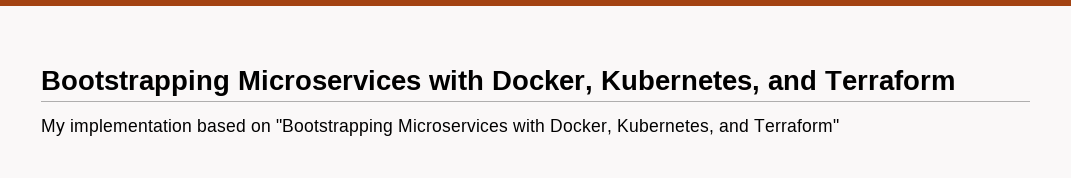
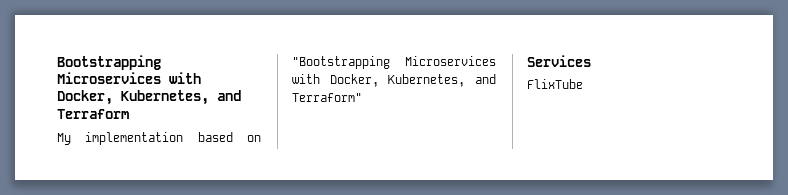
(839, 125) none -> [527,55,591,67] [527,79,583,89] // Services // FlixTube

